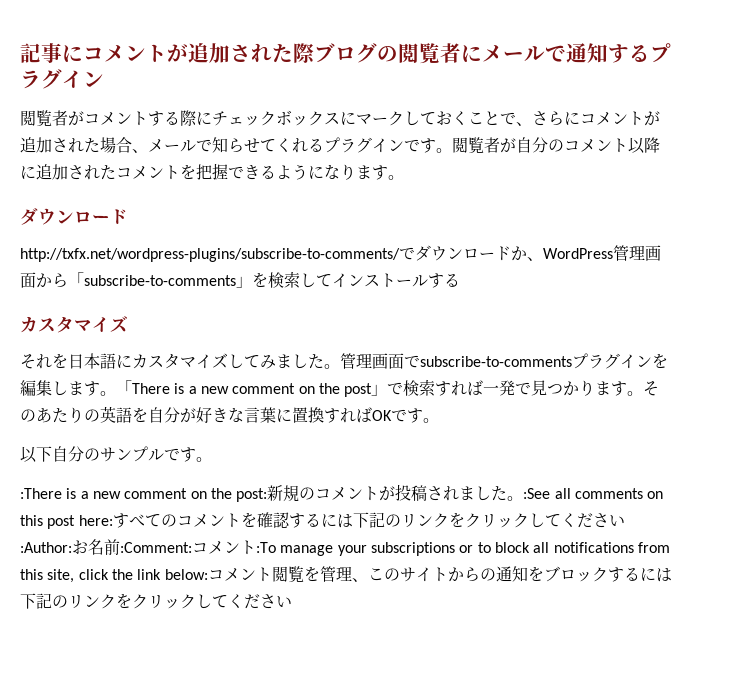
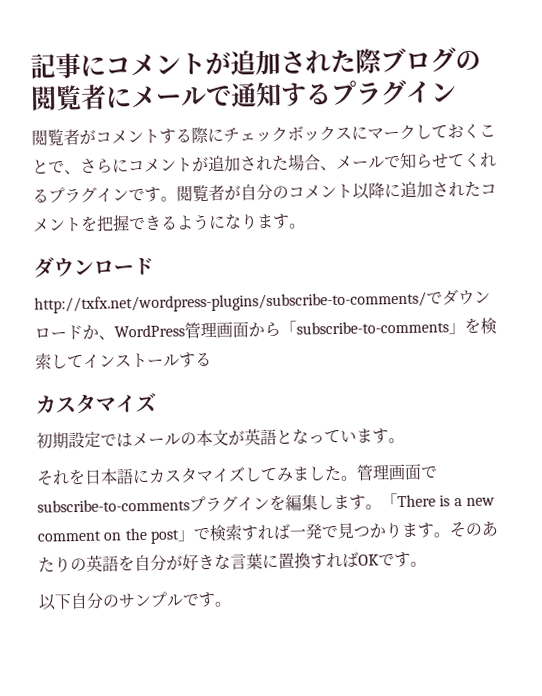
(128, 324) none -> [36,428,405,449] // 初期設定ではメールの本文が英語となっています。
[20,484,664,502] [20,512,625,529] [20,539,670,556] [20,566,672,583] [20,593,292,609] // :There is a new comment on the post:新規のコメントが投稿されました。:See all comments on this post here:すべてのコメントを確認するには下記のリンクをクリックしてください:Author:お名前:Comment:コメント:To manage your subscriptions or to block all notifications from this site, click the link below:コメント閲覧を管理、このサイトからの通知をブロックするには下記のリンクをクリックしてください -> (232, 604) none

